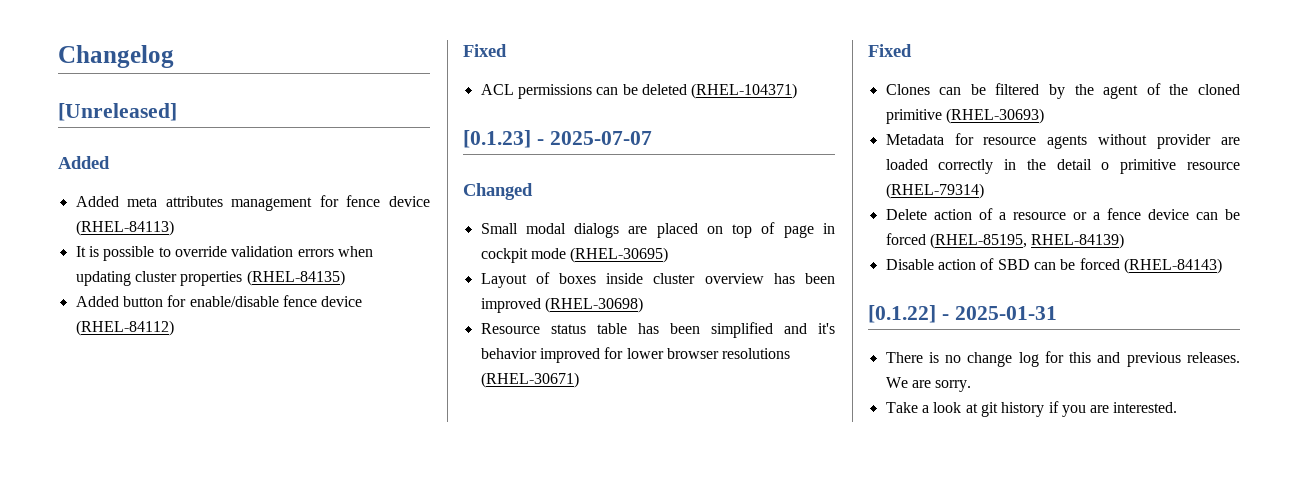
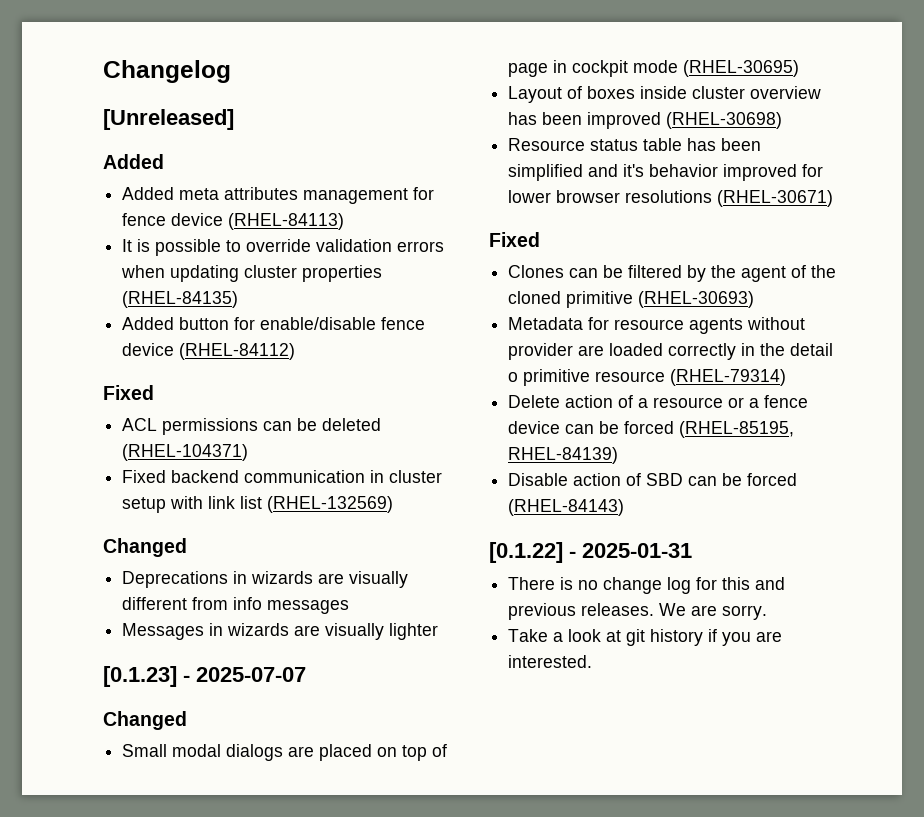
(798, 91) none -> [122,470,443,483] [122,496,394,513] [103,538,187,557] [122,571,409,588] [122,597,350,614] [122,623,439,640] // Fixed backend communication in cluster setup with link list (RHEL-132569) // Changed // Deprecations in wizards are visually different from info messages // Messages in wizards are visually lighter

